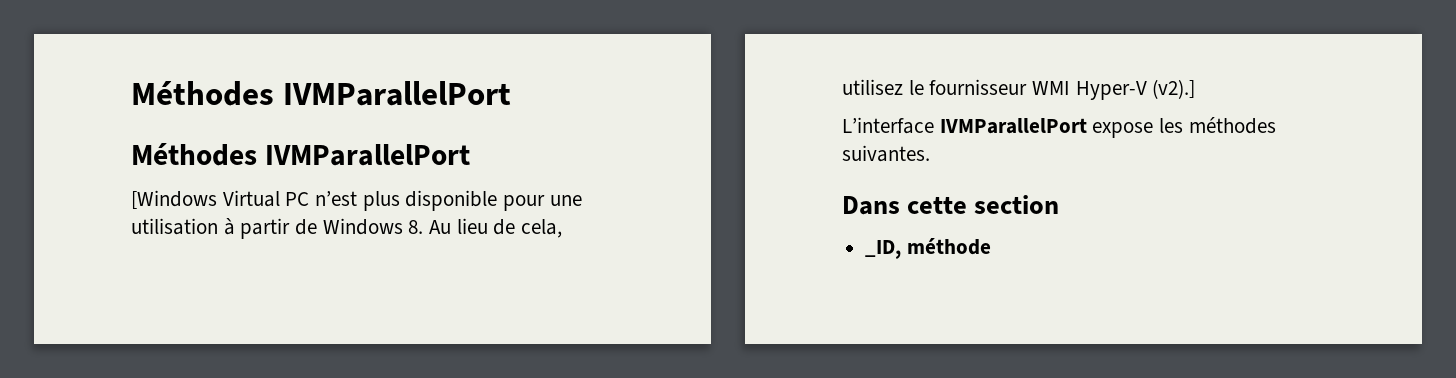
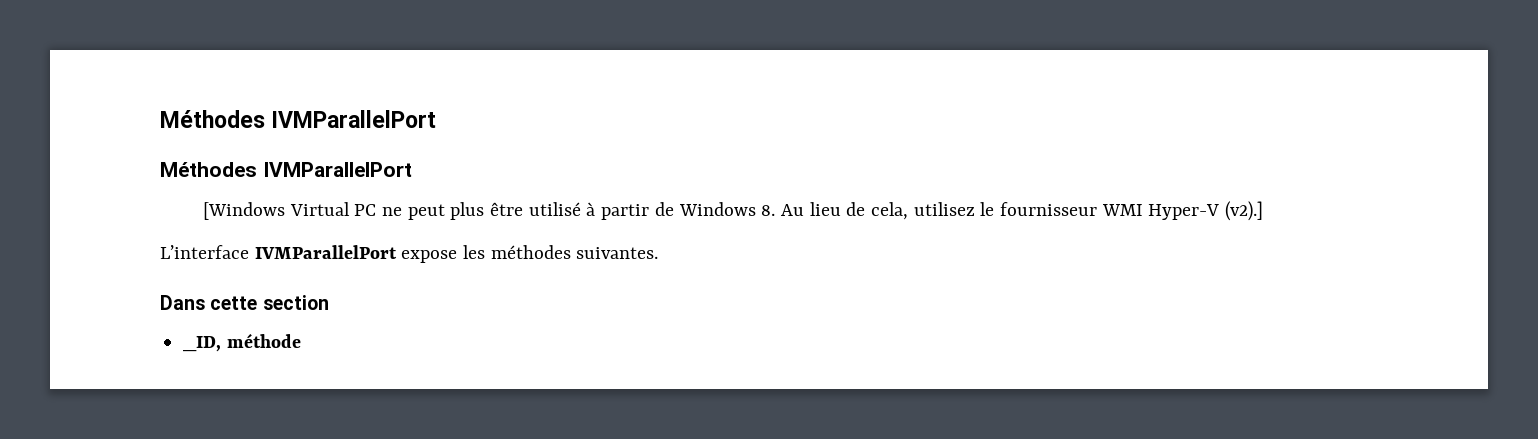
[315,190,582,211] [131,218,218,235] n’est plus disponible pour une utilisation -> [382,202,581,220] ne peut plus être utilisé

